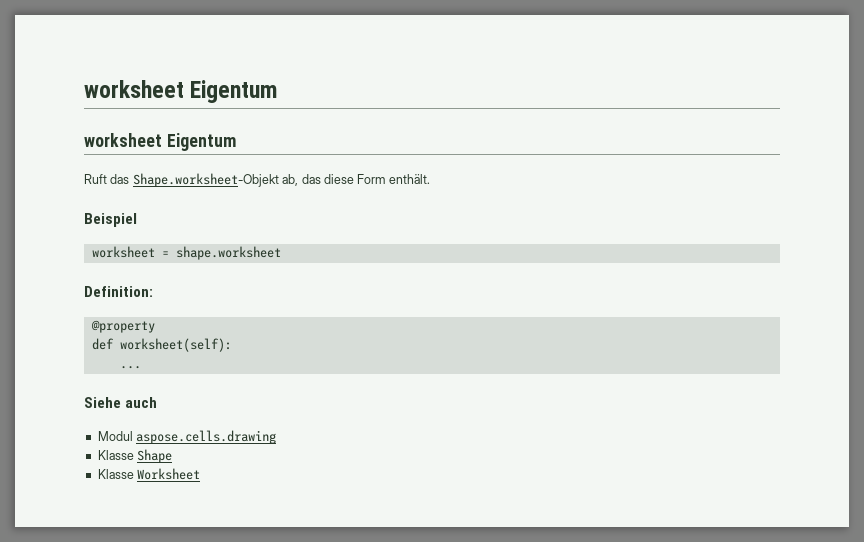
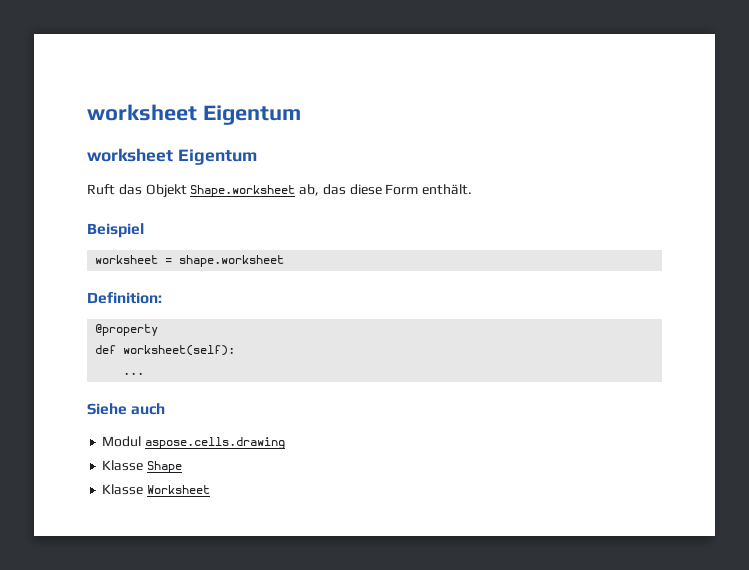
[132,173,279,187] Shape.worksheet-Objekt -> [145,184,296,198] Objekt Shape.worksheet

